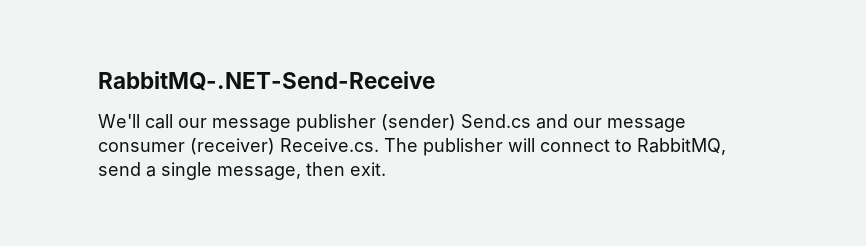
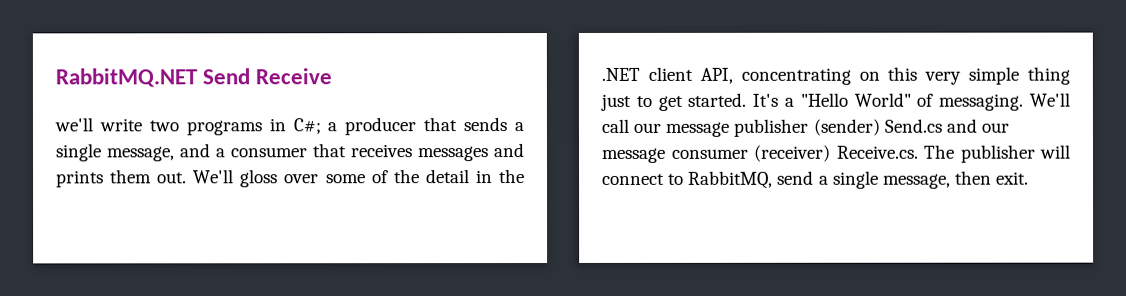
[98,71,435,91] RabbitMQ-.NET-Send-Receive // -> [55,68,333,88] [54,117,524,136] [55,143,525,162] [56,169,525,188] [601,66,1070,85] [600,92,1024,111] RabbitMQ.NET Send Receive // we'll write two programs in C#; a producer that sends a single message, and a consumer that receives messages and prints them out. We'll gloss over some of the detail in the .NET client API, concentrating on this very simple thing just to get started. It's a "Hello World" of messaging.

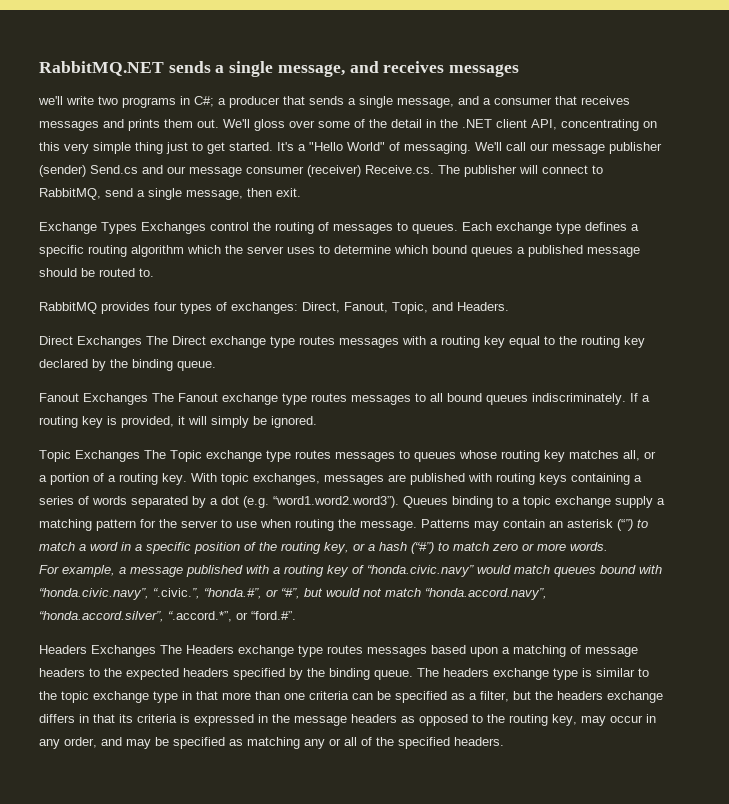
[202,68,333,85] Send Receive -> [168,61,520,77] sends a single message, and receives messages
(1030, 178) none -> [39,222,639,234] [39,245,640,257] [39,268,154,277] [39,302,509,314] [39,336,645,348] [39,359,216,371] [39,393,650,405] [39,416,317,428] [39,450,656,462] [39,473,642,485] [39,496,665,508] [39,519,648,531] [39,542,608,554] [39,565,662,577] [39,588,547,600] [39,611,296,622] [39,645,638,657] [39,668,649,680] [39,691,663,703] [39,714,656,726] [39,737,504,749] // Exchange Types Exchanges control the routing of messages to queues. Each exchange type defines a specific routing algorithm which the server uses to determine which bound queues a published message should be routed to. // RabbitMQ provides four types of exchanges: Direct, Fanout, Topic, and Headers. // Direct Exchanges The Direct exchange type routes messages with a routing key equal to the routing key declared by the binding queue. // Fanout Exchanges The Fanout exchange type routes messages to all bound queues indiscriminately. If a routing key is provided, it will simply be ignored. // Topic Exchanges The Topic exchange type routes messages to queues whose routing key matches all, or a portion of a routing key. With topic exchanges, messages are published with routing keys containing a series of words separated by a dot (e.g. “word1.word2.word3”). Queues binding to a topic exchange supply a matching pattern for the server to use when routing the message. Patterns may contain an asterisk (“”) to match a word in a specific position of the routing key, or a hash (“#”) to match zero or more words. // For example, a message published with a routing key of “honda.civic.navy” would match queues bound with “honda.civic.navy”, “.civic.”, “honda.#”, or “#”, but would not match “honda.accord.navy”, “honda.accord.silver”, “.accord.*”, or “ford.#”. // Headers Exchanges The Headers exchange type routes messages based upon a matching of message headers to the expected headers specified by the binding queue. The headers exchange type is similar to the topic exchange type in that more than one criteria can be specified as a filter, but the headers exchange differs in that its criteria is expressed in the message headers as opposed to the routing key, may occur in any order, and may be specified as matching any or all of the specified headers.

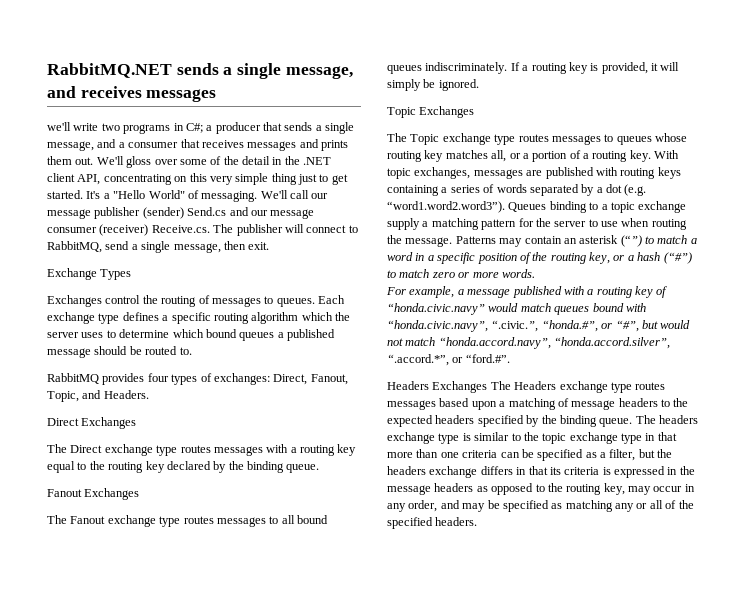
(137, 228) none -> (132, 274) //
(142, 342) none -> (137, 423) //
(148, 399) none -> (140, 494) //
(140, 456) none -> (475, 112) //

